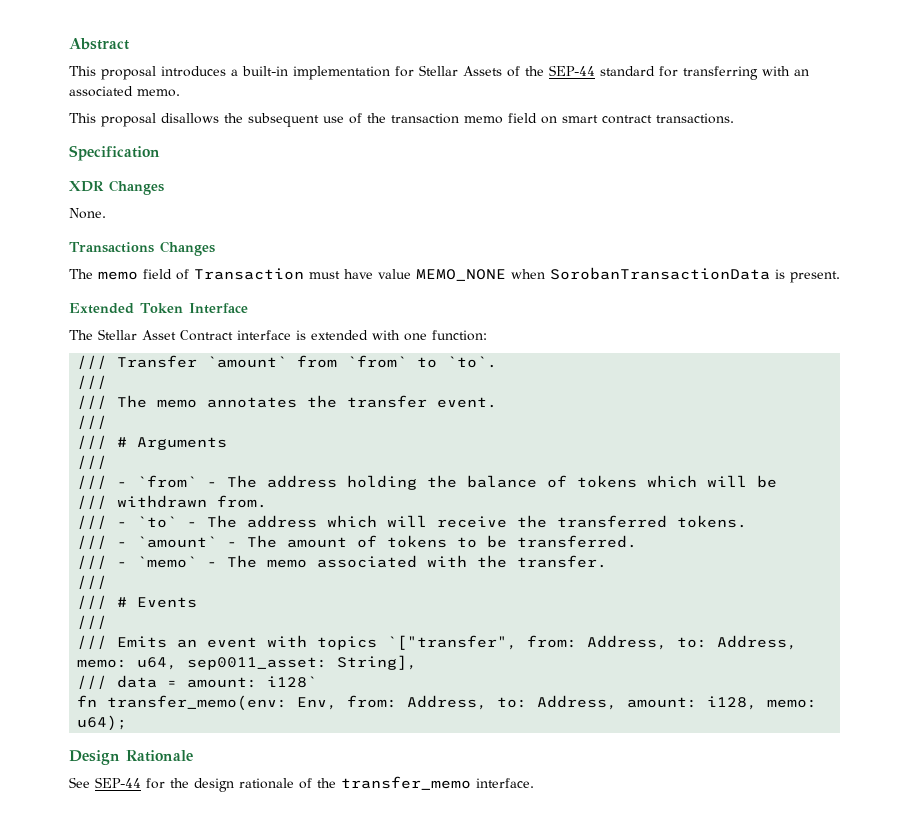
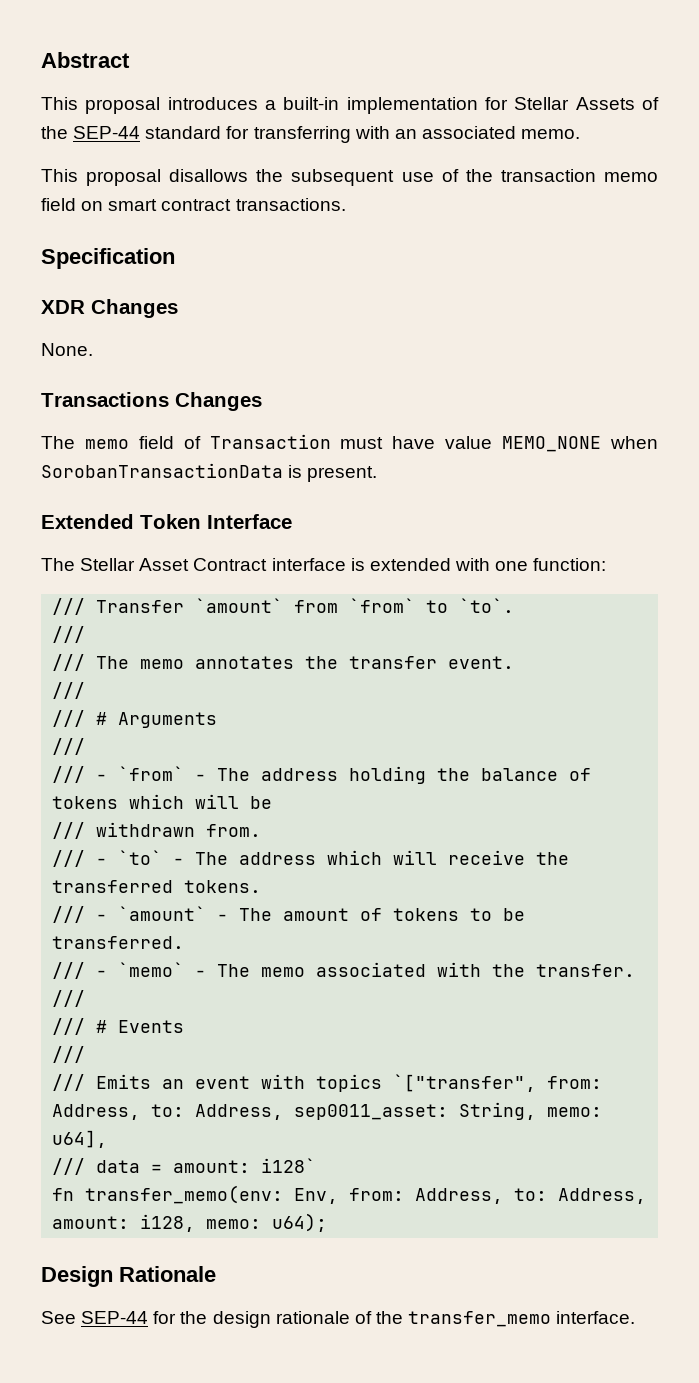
[77,655,418,670] memo: u64, sep0011_asset: String], -> [294,1102,603,1120] [52,1130,108,1148] sep0011_asset: String, memo: u64],

